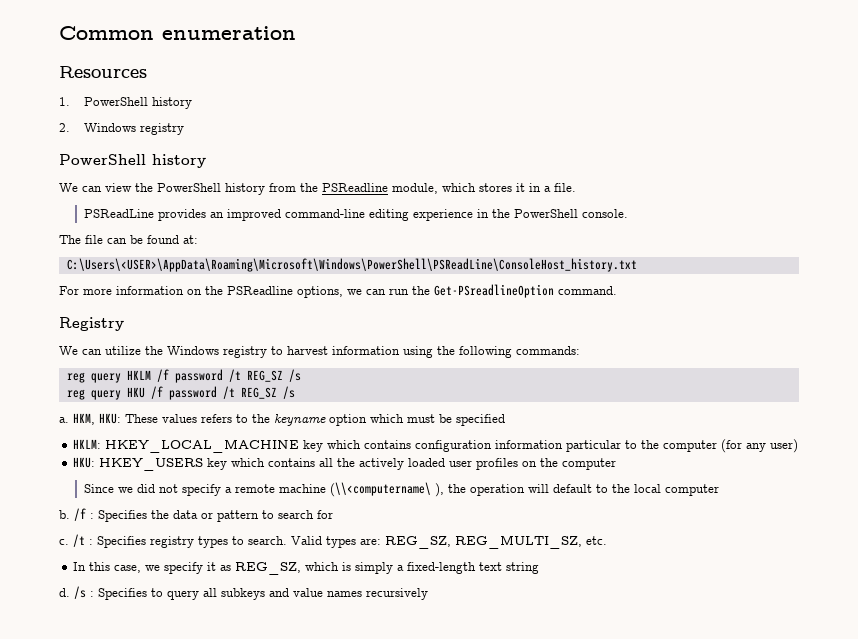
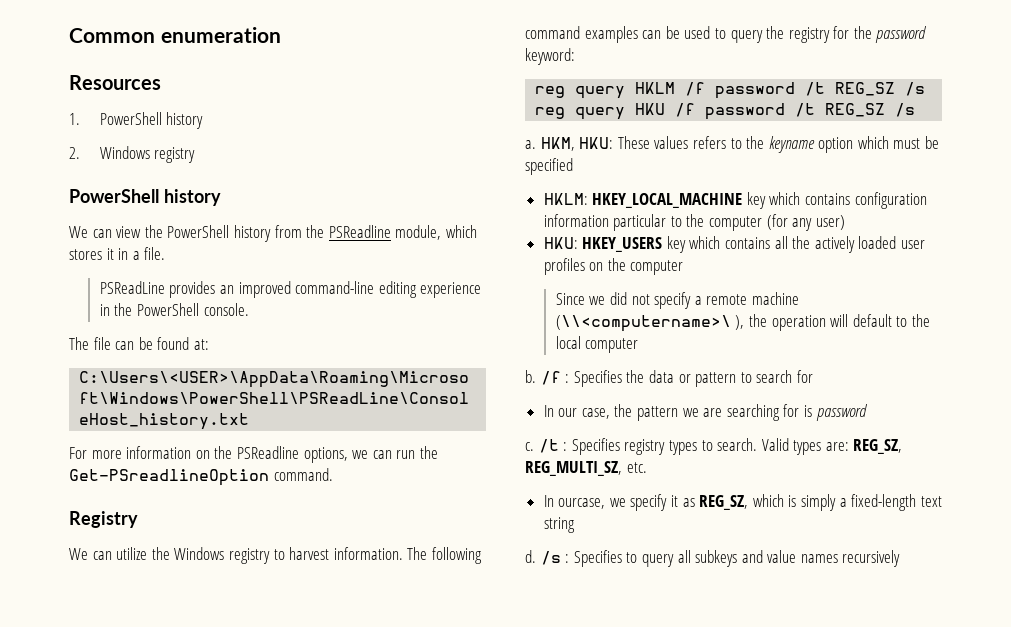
[332,346,580,358] information using the following commands: -> [333,547,482,564] [525,26,927,43] [525,48,575,65] information. The following command examples can be used to query the registry for the password keyword:
[330,482,432,497] (\\<computername\ -> [555,315,731,332] (\\<computername>\
(333, 514) none -> [543,404,867,421] // In our case, the pattern we are searching for is password
[89,562,142,573] this case, -> [558,498,606,509] ourcase,

